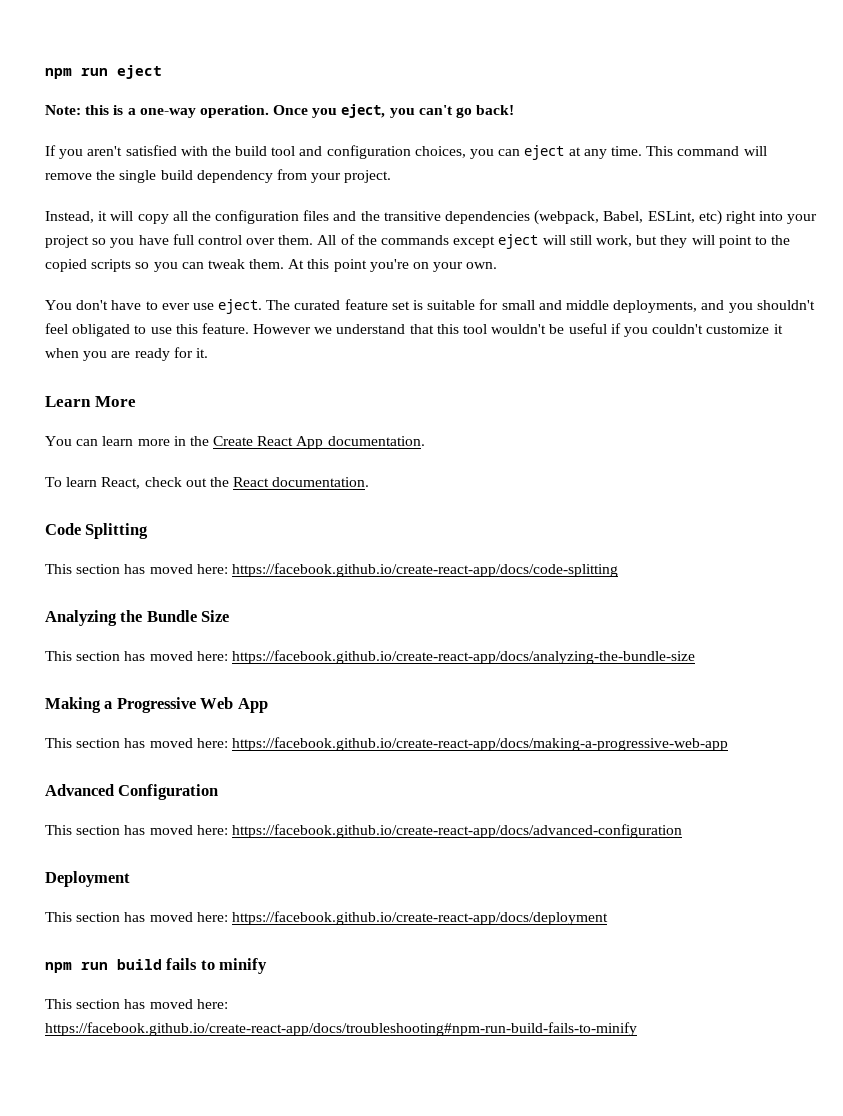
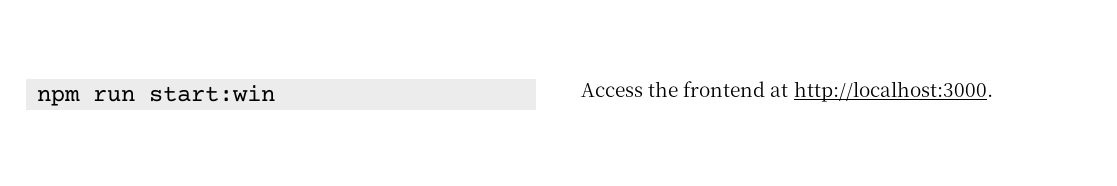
[45,65,162,79] [45,104,515,118] [45,145,767,160] [45,169,392,183] [45,210,818,225] [45,234,791,249] [45,259,498,272] [45,299,815,314] [45,323,783,337] [45,347,208,361] [45,396,136,407] [45,436,425,449] [45,477,370,489] [45,523,149,539] [45,563,618,577] [45,610,230,626] [45,650,695,664] [45,697,268,713] [45,737,728,751] [45,784,219,800] [45,824,682,838] [45,871,130,887] [45,911,608,925] [45,958,268,974] [45,999,228,1009] [45,1022,637,1036] npm run eject // Note: this is a one-way operation. Once you eject, you can't go back! // If you aren't satisfied with the build tool and configuration choices, you can eject at any time. This command will remove the single build dependency from your project. // Instead, it will copy all the configuration files and the transitive dependencies (webpack, Babel, ESLint, etc) right into your project so you have full control over them. All of the commands except eject will still work, but they will point to the copied scripts so you can tweak them. At this point you're on your own. // You don't have to ever use eject. The curated feature set is suitable for small and middle deployments, and you shouldn't feel obligated to use this feature. However we understand that this tool wouldn't be useful if you couldn't customize it when you are ready for it. // Learn More // You can learn more in the Create React App documentation. // To learn React, check out the React documentation. // Code Splitting // This section has moved here: https://facebook.github.io/create-react-app/docs/code-splitting // Analyzing the Bundle Size // This section has moved here: https://facebook.github.io/create-react-app/docs/analyzing-the-bundle-size // Making a Progressive Web App // This section has moved here: https://facebook.github.io/create-react-app/docs/making-a-progressive-web-app // Advanced Configuration // This section has moved here: https://facebook.github.io/create-react-app/docs/advanced-configuration // Deployment // This section has moved here: https://facebook.github.io/create-react-app/docs/deployment // npm run build fails to minify // This section has moved here: https://facebook.github.io/create-react-app/docs/troubleshooting#npm-run-build-fails-to-minify -> [37,85,276,106] [581,81,993,102] npm run start:win // Access the frontend at http://localhost:3000.

